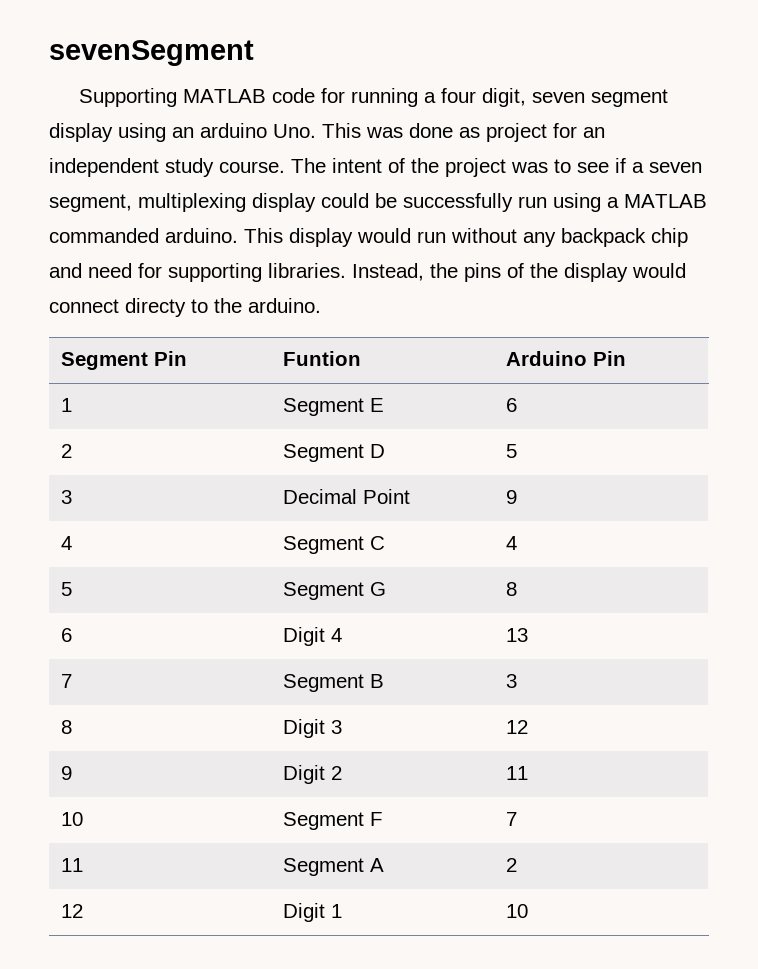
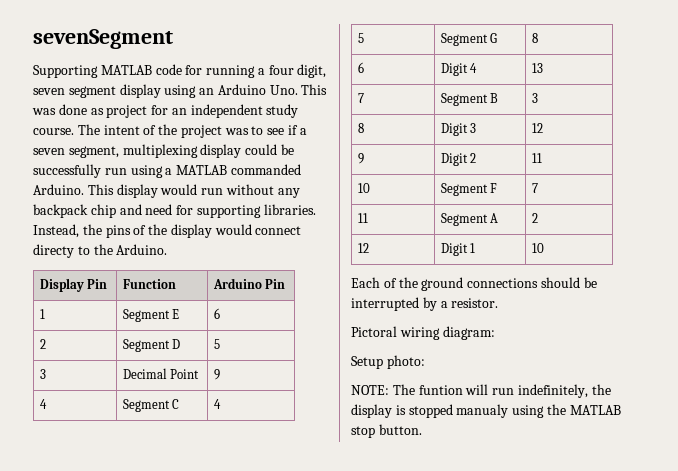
[200,123,267,138] arduino -> [217,84,266,95] Arduino
[165,228,238,243] arduino. -> [33,184,84,195] Arduino.
[248,298,321,313] [61,352,149,370] arduino. // Segment -> [116,244,168,255] [39,278,84,292] Arduino. // Display
[283,351,362,366] Funtion -> [122,279,176,289] Function
(529, 911) none -> [351,277,597,291] [351,297,499,311] [351,326,495,340] [351,355,425,369] [351,384,611,398] [351,404,621,418] [351,424,422,438] // Each of the ground connections should be interrupted by a resistor. // Pictoral wiring diagram: // Setup photo: // NOTE: The funtion will run indefinitely, the display is stopped manualy using the MATLAB stop button.

